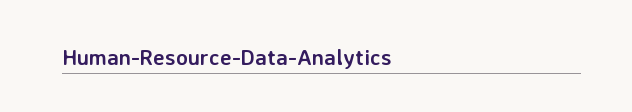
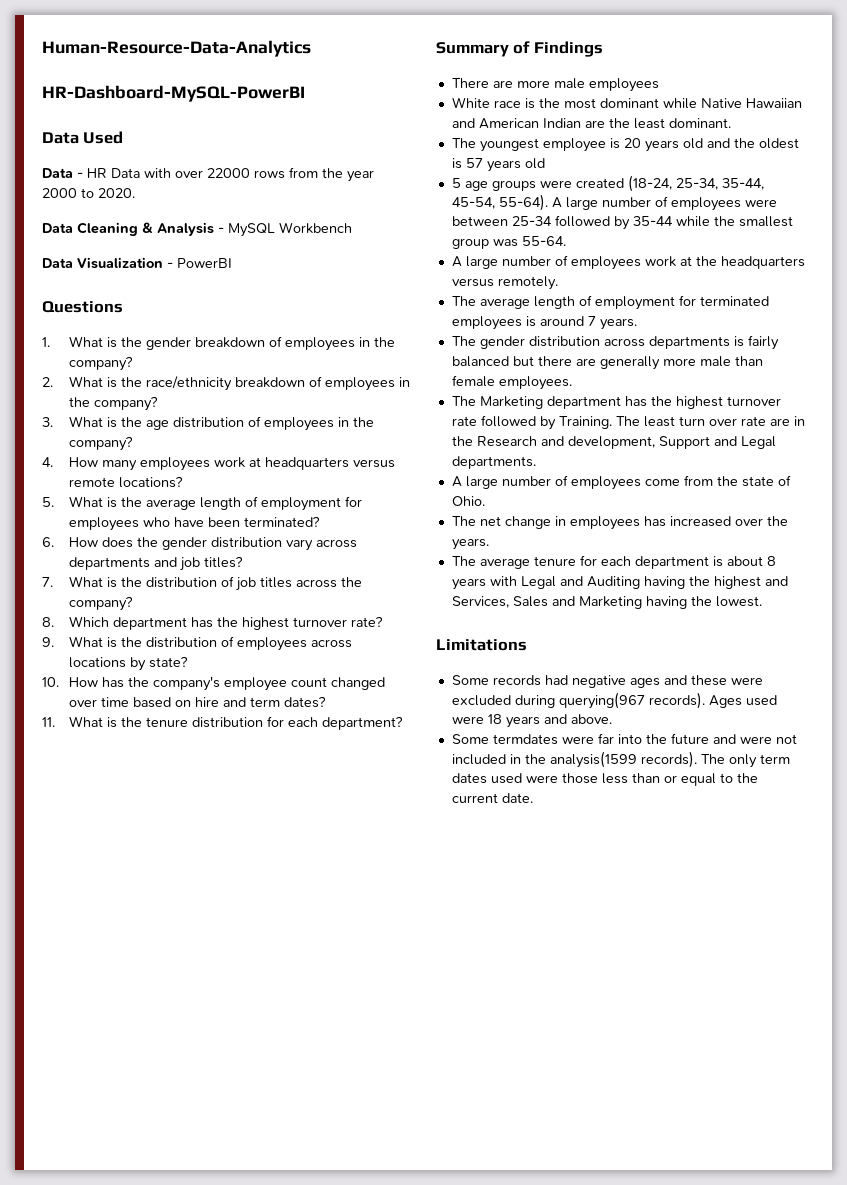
(392, 59) none -> [42,85,305,102] [42,131,124,144] [42,167,374,182] [42,188,135,198] [42,222,352,237] [42,257,232,269] [42,301,123,313] [42,336,396,351] [69,356,134,371] [42,376,411,391] [69,396,159,411] [42,416,375,431] [69,436,134,451] [42,457,396,471] [69,476,184,488] [42,496,363,511] [69,516,321,531] [42,537,358,551] [69,556,244,571] [42,576,363,591] [69,596,134,611] [42,616,384,630] [42,636,353,651] [69,656,189,671] [42,676,386,691] [69,696,327,708] [42,716,404,730] [436,41,603,57] [451,78,659,92] [451,97,802,109] [451,118,731,129] [451,138,799,152] [451,158,545,172] [451,175,764,192] [451,194,777,211] [451,215,793,230] [451,236,566,249] [451,255,805,270] [451,276,558,290] [451,295,769,310] [451,316,637,330] [451,335,779,350] [451,356,763,370] [451,375,572,390] [451,396,781,409] [451,415,805,430] [451,436,776,449] [451,456,536,469] [451,475,791,490] [451,496,485,506] [451,516,788,530] [451,538,489,550] [451,555,776,569] [451,576,788,590] [451,596,762,609] [436,639,527,651] [451,675,763,688] [451,692,777,709] [451,714,612,728] [451,733,797,745] [451,751,790,768] [451,773,758,786] [451,793,533,803] // HR-Dashboard-MySQL-PowerBI // Data Used // Data - HR Data with over 22000 rows from the year 2000 to 2020. // Data Cleaning & Analysis - MySQL Workbench // Data Visualization - PowerBI // Questions // 1. What is the gender breakdown of employees in the company? // 2. What is the race/ethnicity breakdown of employees in the company? // 3. What is the age distribution of employees in the company? // 4. How many employees work at headquarters versus remote locations? // 5. What is the average length of employment for employees who have been terminated? // 6. How does the gender distribution vary across departments and job titles? // 7. What is the distribution of job titles across the company? // 8. Which department has the highest turnover rate? // 9. What is the distribution of employees across locations by state? // 10. How has the company's employee count changed over time based on hire and term dates? // 11. What is the tenure distribution for each department? // Summary of Findings // There are more male employees // White race is the most dominant while Native Hawaiian and American Indian are the least dominant. // The youngest employee is 20 years old and the oldest is 57 years old // 5 age groups were created (18-24, 25-34, 35-44, 45-54, 55-64). A large number of employees were between 25-34 followed by 35-44 while the smallest group was 55-64. // A large number of employees work at the headquarters versus remotely. // The average length of employment for terminated employees is around 7 years. // The gender distribution across departments is fairly balanced but there are generally more male than female employees. // The Marketing department has the highest turnover rate followed by Training. The least turn over rate are in the Research and development, Support and Legal departments. // A large number of employees come from the state of Ohio. // The net change in employees has increased over the years. // The average tenure for each department is about 8 years with Legal and Auditing having the highest and Services, Sales and Marketing having the lowest. // Limitations // Some records had negative ages and these were excluded during querying(967 records). Ages used were 18 years and above. // Some termdates were far into the future and were not included in the analysis(1599 records). The only term dates used were those less than or equal to the current date.

